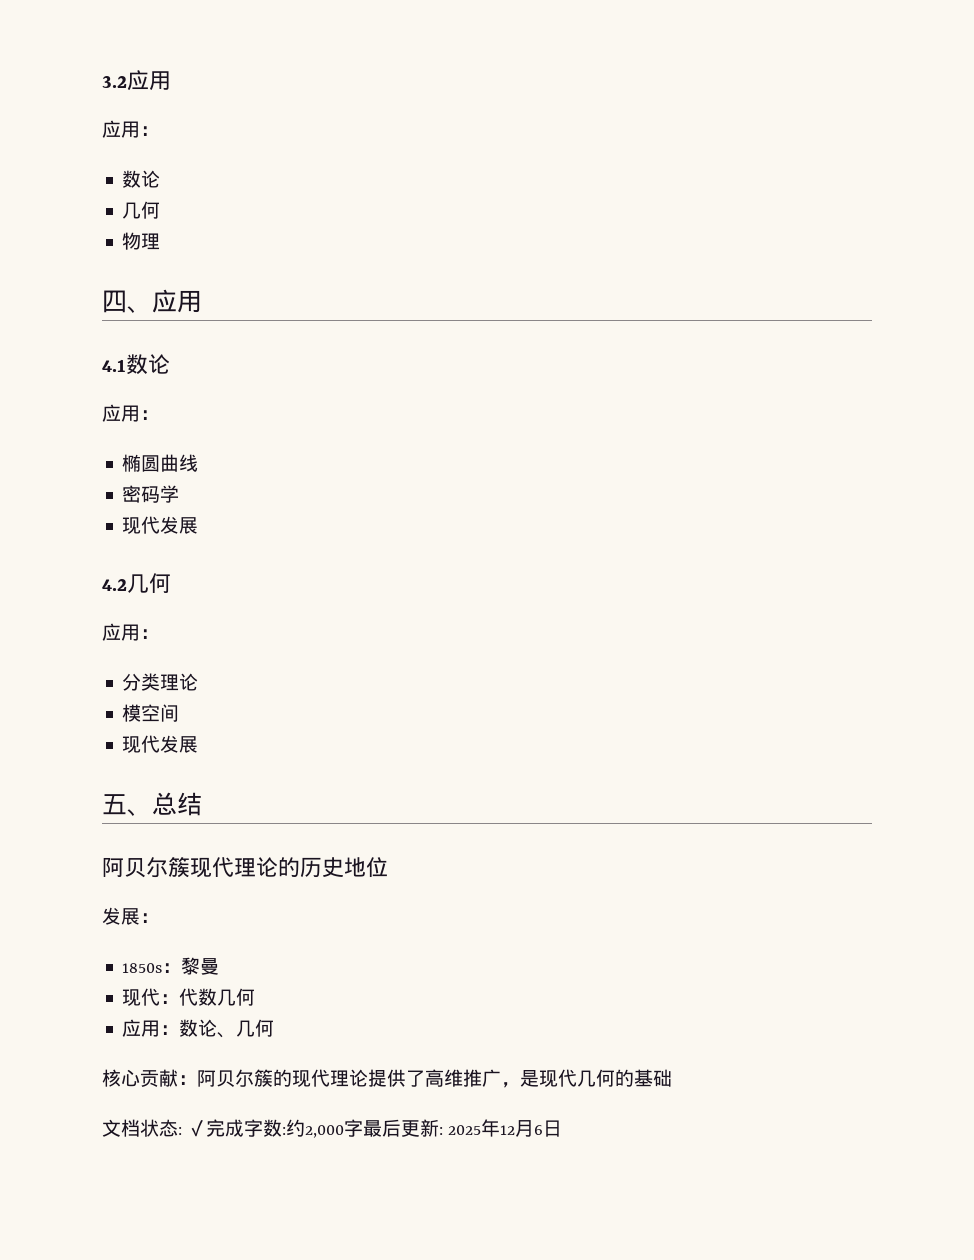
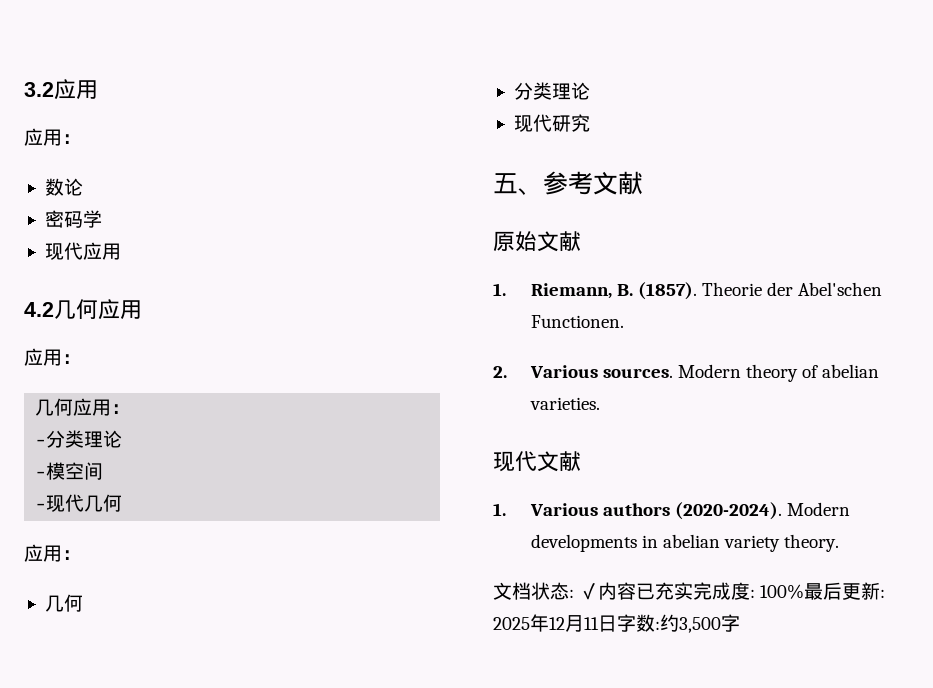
[122,201,161,219] [122,232,161,250] [102,289,202,313] [102,354,170,375] [102,404,159,422] [122,454,199,472] // 几何 // 物理 // 四、应用 // 4.1数论 // 应用： // 椭圆曲线 -> (83, 187) none
[160,516,199,534] 发展 -> [82,242,121,260] 应用
[102,623,159,641] [122,673,199,691] [122,704,180,722] [122,735,199,753] [102,792,202,816] [102,857,388,878] [102,907,159,925] [122,957,220,975] [122,988,256,1006] [122,1019,275,1038] [102,1069,672,1088] [102,1119,363,1138] // 应用： // 分类理论 // 模空间 // 现代发展 // 五、总结 // 阿贝尔簇现代理论的历史地位 // 发展： // 1850s：黎曼 // 现代：代数几何 // 应用：数论、几何 // 核心贡献：阿贝尔簇的现代理论提供了高维推广，是现代几何的基础 // 文档状态: ✓完成字数:约2,000字 -> [98,299,142,320] [24,348,81,366] [35,398,131,416] [35,430,123,448] [35,462,104,480] [35,494,123,512] [24,544,81,562] [44,594,83,612] [513,82,590,100] [513,114,590,132] [493,171,643,195] [493,231,581,252] [493,282,883,300] [530,315,624,328] [493,364,880,382] [529,397,600,410] [493,451,581,472] [493,502,851,520] [530,534,840,552] [493,582,805,600] 应用 // 应用： // 几何应用： // -分类理论 // -模空间 // -现代几何 // 应用： // 几何 // 分类理论 // 现代研究 // 五、参考文献 // 原始文献 // 1. Riemann, B. (1857). Theorie der Abel'schen Functionen. // 2. Various sources. Modern theory of abelian varieties. // 现代文献 // 1. Various authors (2020-2024). Modern developments in abelian variety theory. // 文档状态: ✓内容已充实完成度: 100%
[533,1120,562,1137] 6日 -> [584,614,740,633] 11日字数:约3,500字

